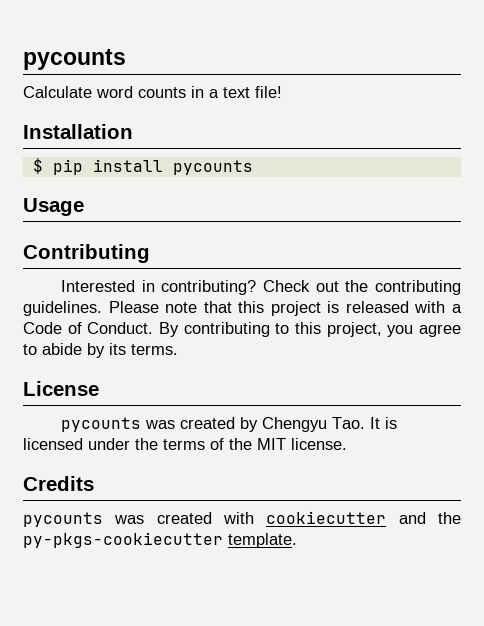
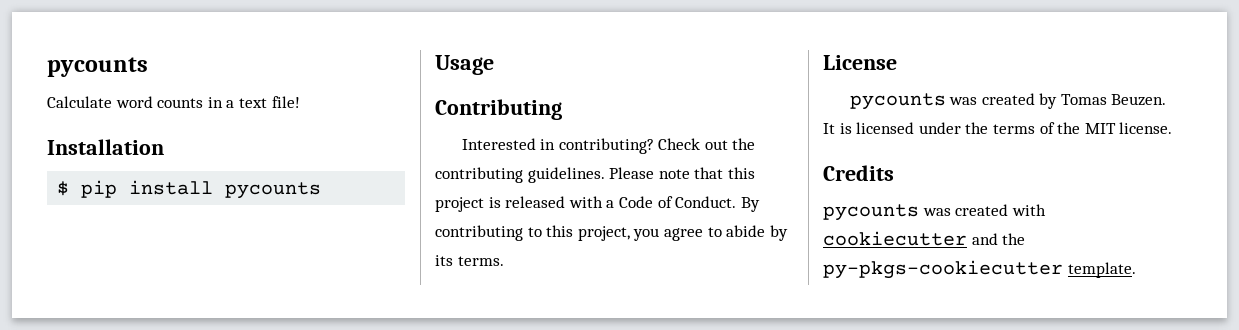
[262,417,366,432] Chengyu Tao. -> [1060,94,1167,106] Tomas Beuzen.

